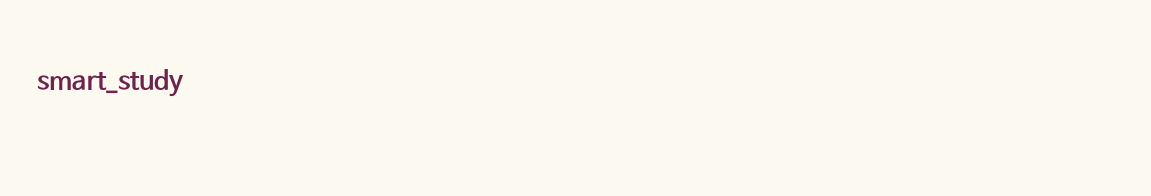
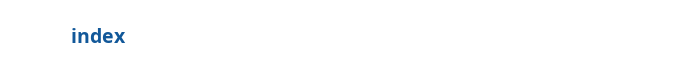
[37,69,184,97] smart_study -> [71,28,126,43] index

